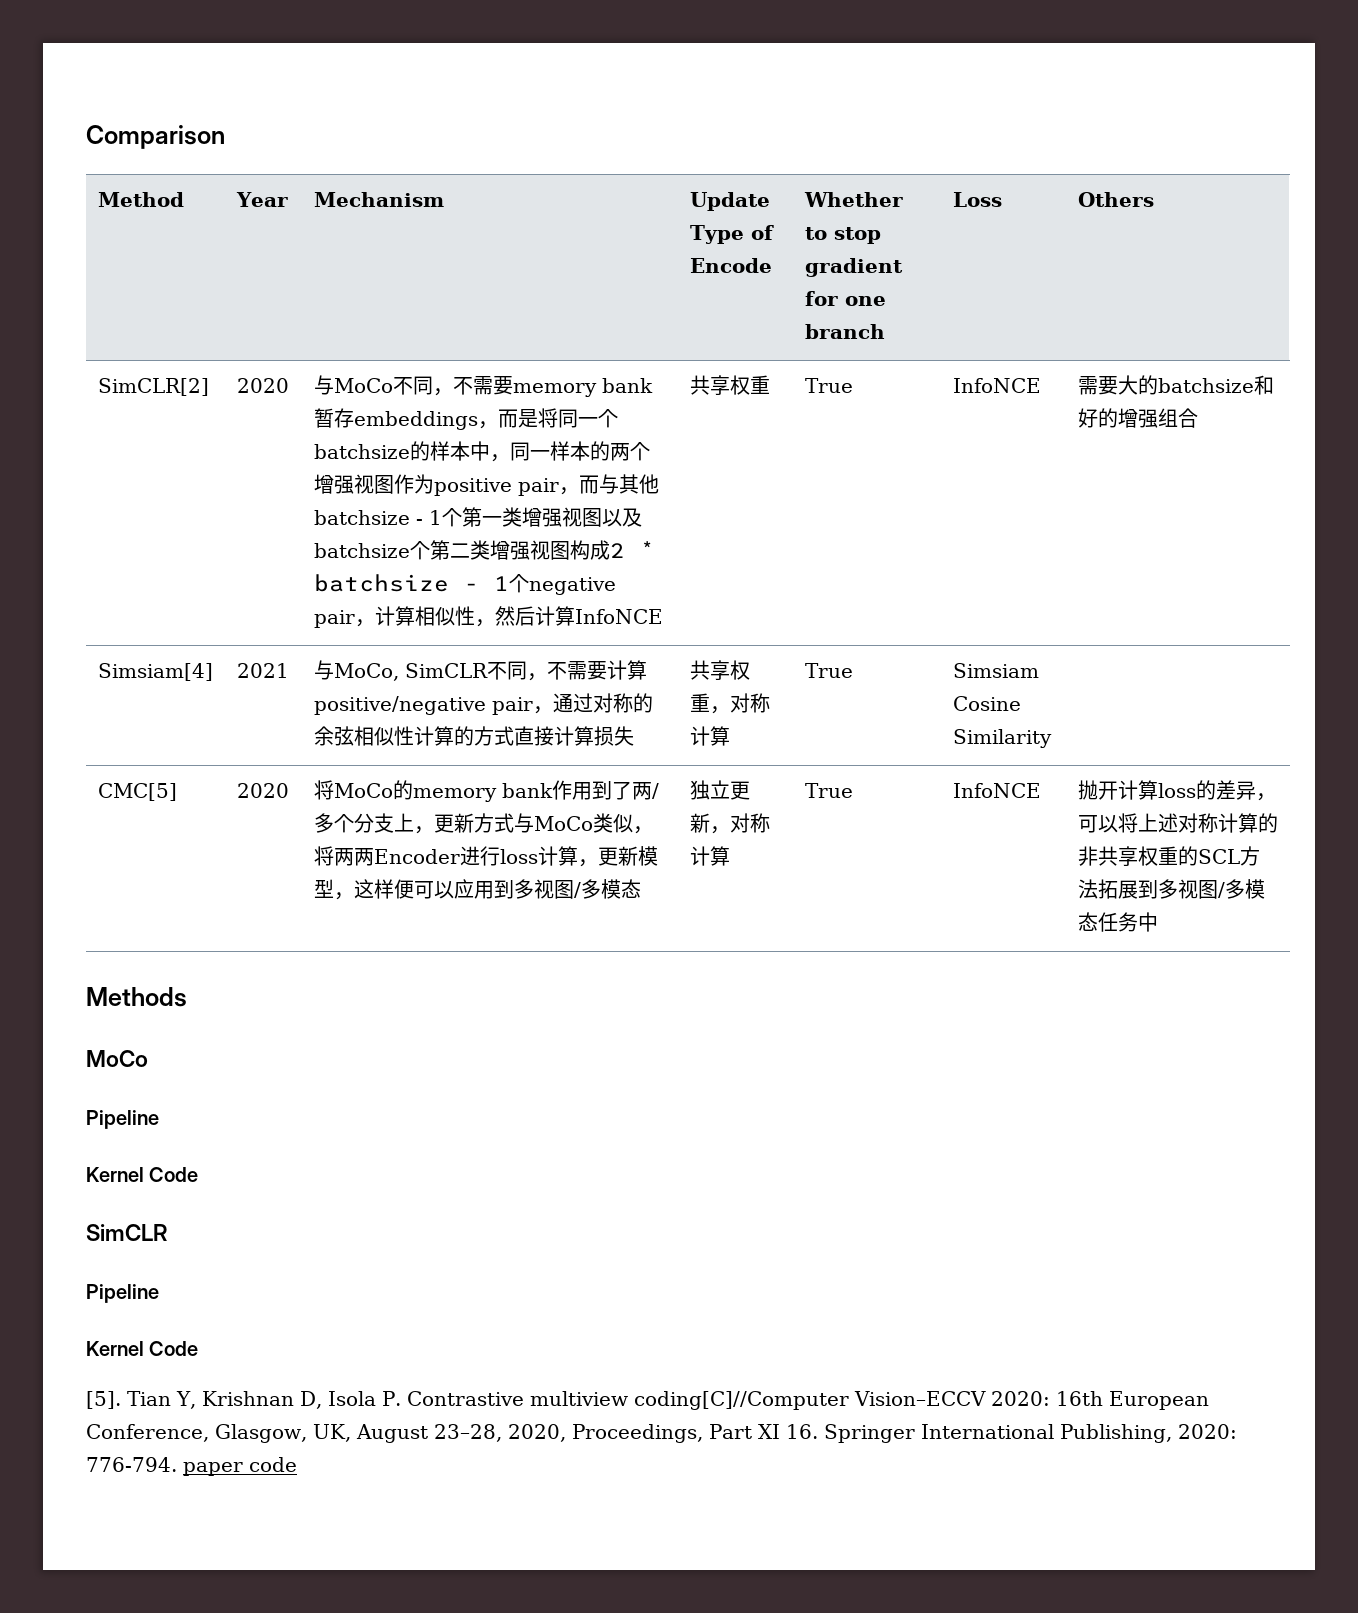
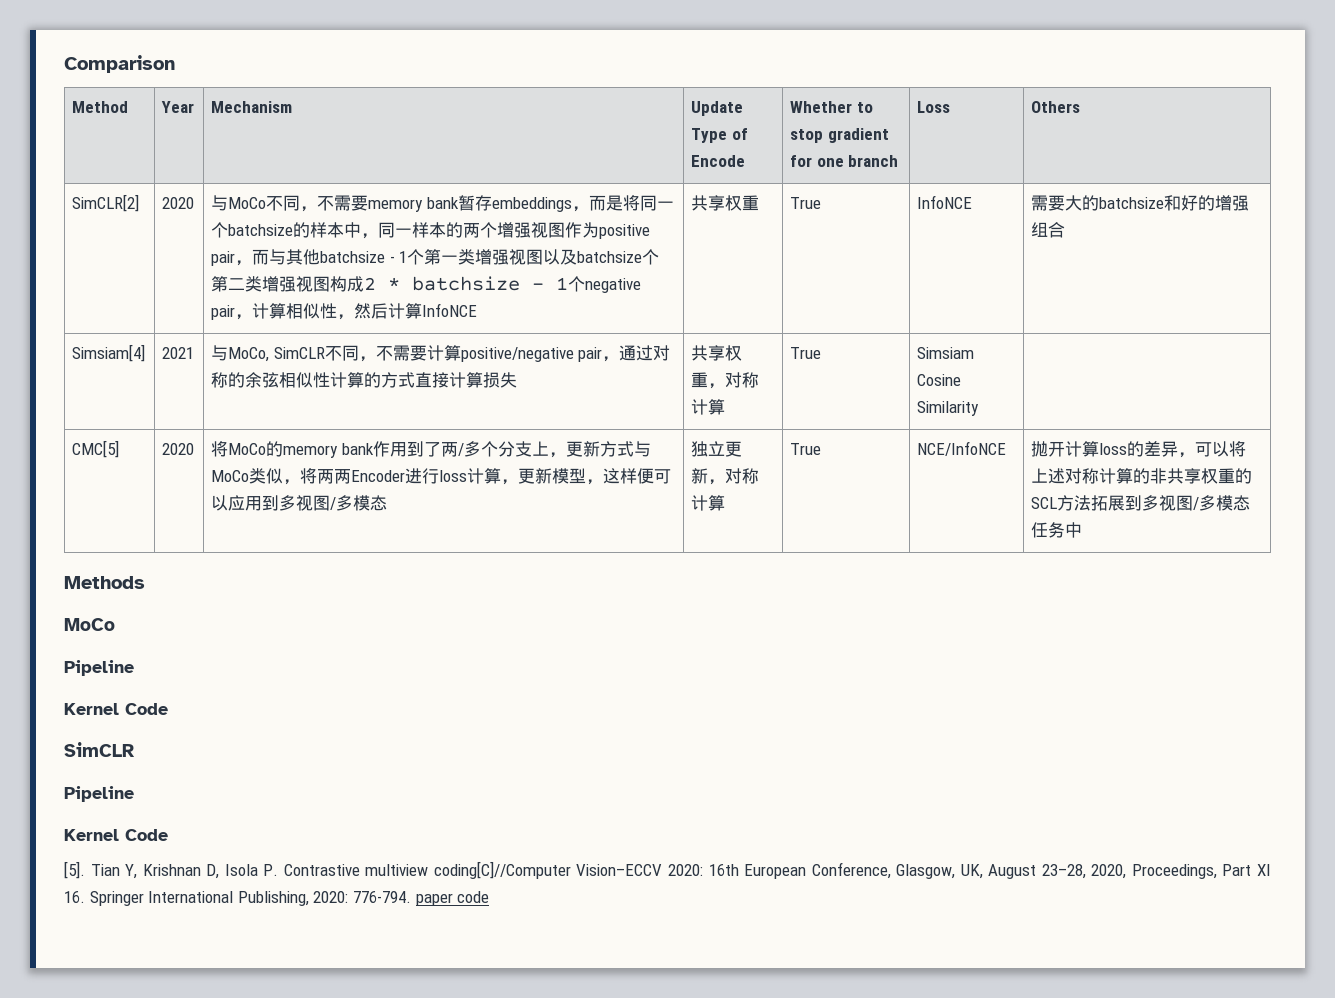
[952,783,1041,798] InfoNCE -> [917,441,1007,456] NCE/InfoNCE

